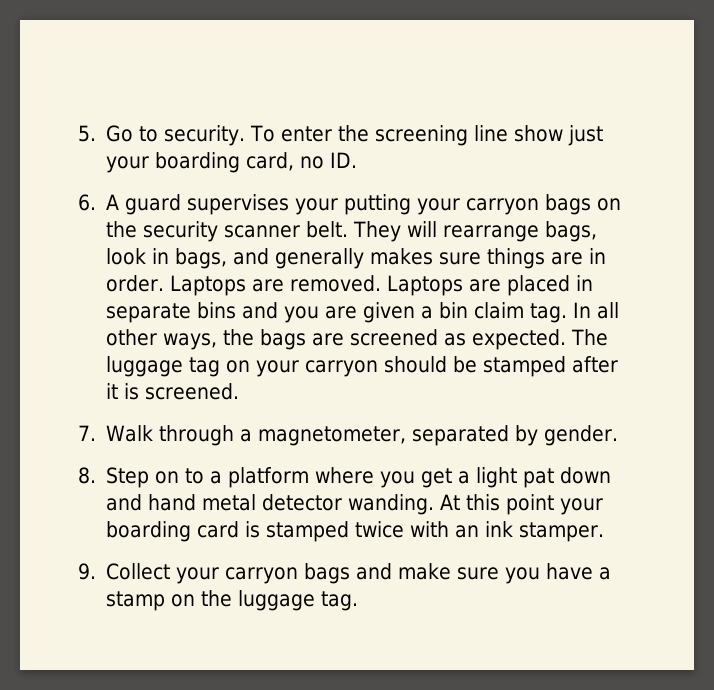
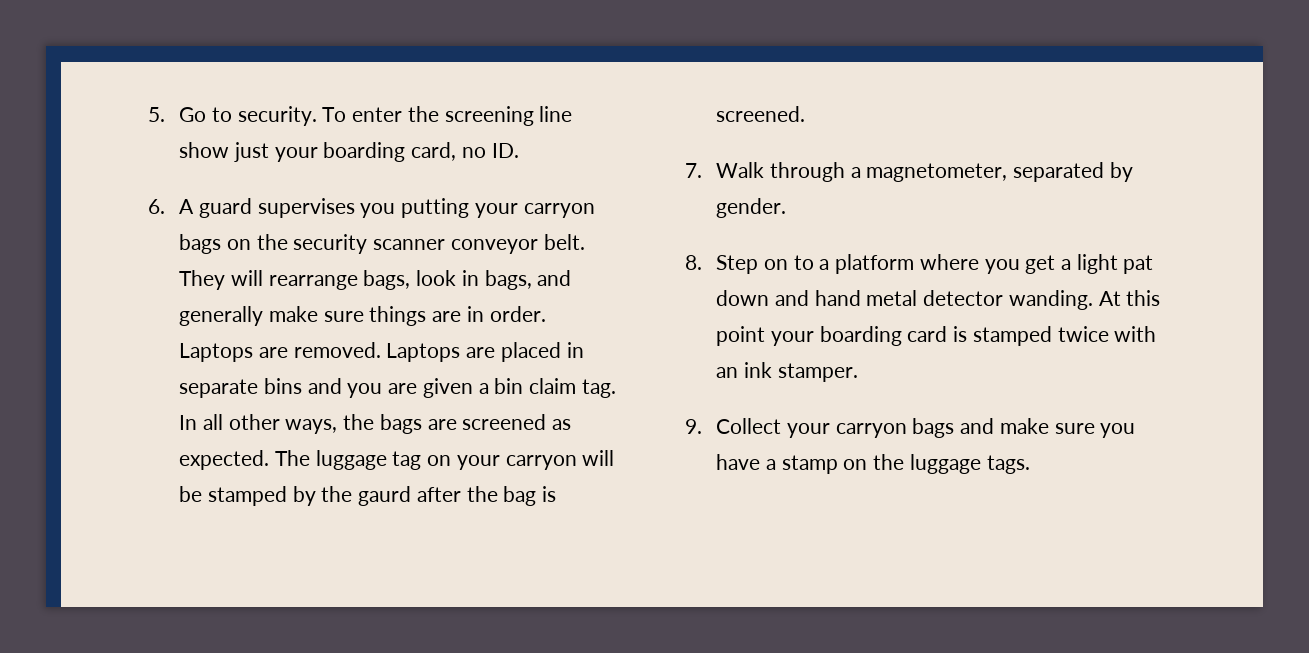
[295,198,339,215] your -> [360,203,396,218] you
(301, 231) none -> [450,239,538,254] conveyor
[370,248,434,265] makes -> [269,306,319,322] make
[384,356,448,373] should -> [582,450,615,466] will
[572,356,619,373] [106,383,119,399] after it -> [292,486,537,506] by the gaurd after the bag
[321,591,359,611] tag. -> [986,455,1030,474] tags.

